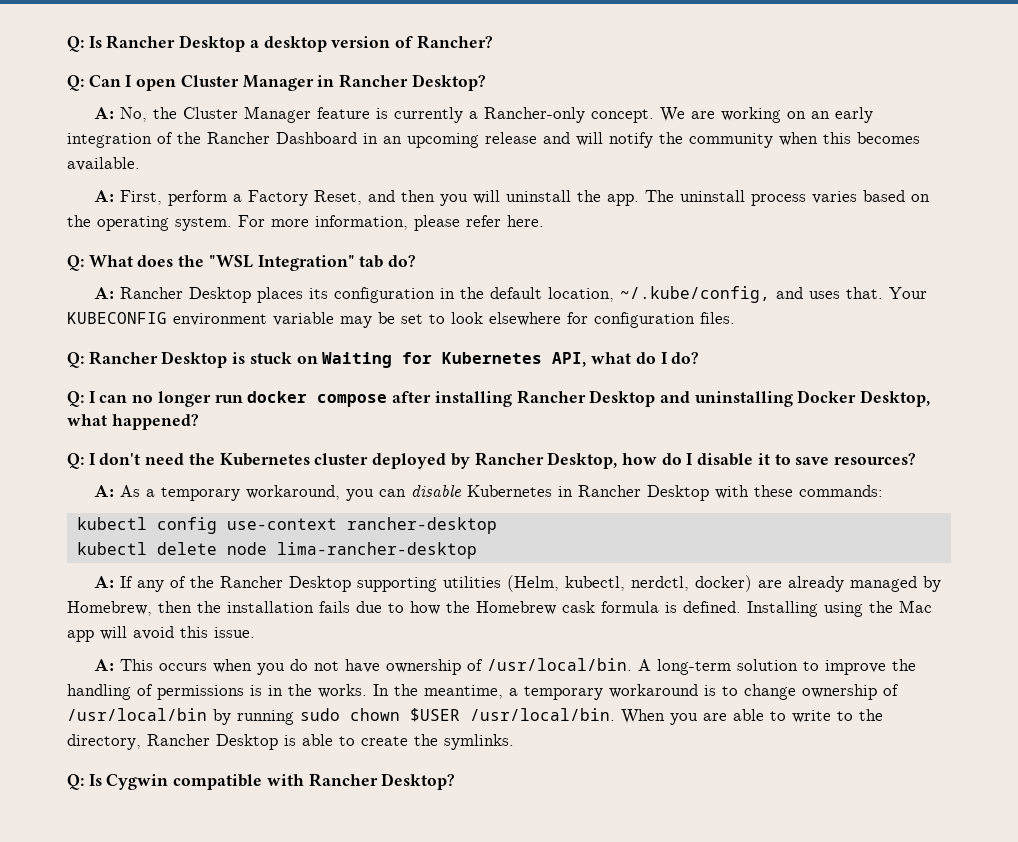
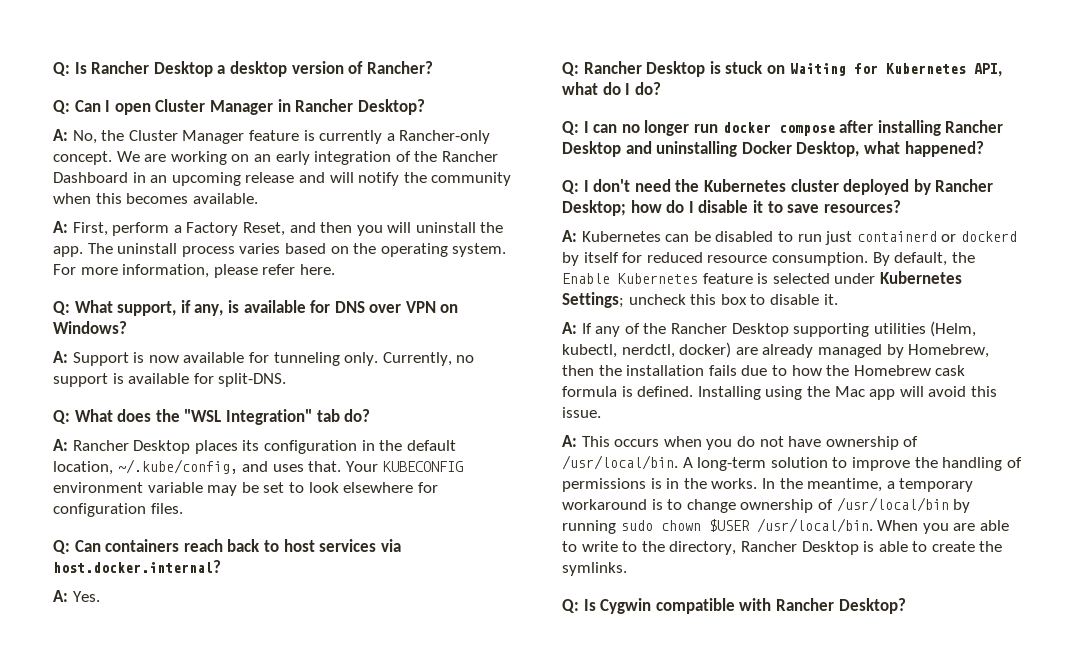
(544, 221) none -> [53,300,459,316] [53,321,127,334] [53,351,475,366] [53,373,287,387] // Q: What support, if any, is available for DNS over VPN on Windows? // A: Support is now available for tunneling only. Currently, no support is available for split-DNS.
(735, 318) none -> [53,539,401,554] [53,560,221,573] [53,590,100,602] // Q: Can containers reach back to host services via host.docker.internal? // A: Yes.
[547,452,618,469] Desktop, -> [562,200,626,216] Desktop;
[119,485,883,501] [76,517,497,534] [76,542,477,559] As a temporary workaround, you can disable Kubernetes in Rancher Desktop with these commands: // kubectl config use-context rancher-desktop // kubectl delete node lima-rancher-desktop -> [581,231,1017,245] [562,252,975,266] [562,271,962,284] [562,292,838,308] Kubernetes can be disabled to run just containerd or dockerd by itself for reduced resource consumption. By default, the Enable Kubernetes feature is selected under Kubernetes Settings; uncheck this box to disable it.

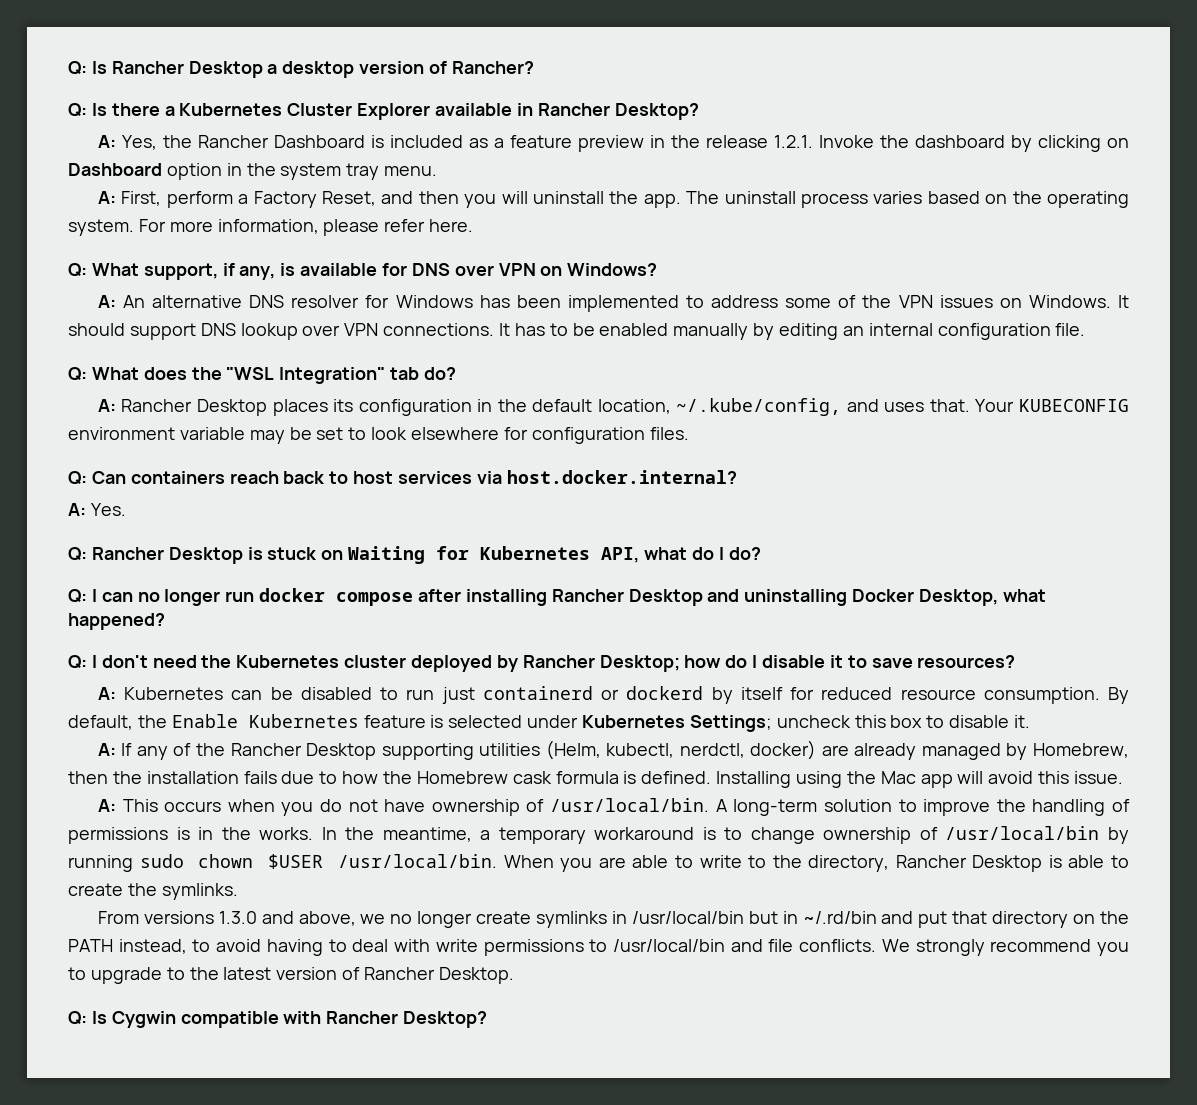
[74,99,425,115] [53,129,491,144] [53,151,498,165] [53,172,512,186] [53,193,258,204] Can I open Cluster Manager in Rancher Desktop? // A: No, the Cluster Manager feature is currently a Rancher-only concept. We are working on an early integration of the Rancher Dashboard in an upcoming release and will notify the community when this becomes available. -> [91,103,699,120] [97,135,1129,152] [68,163,438,180] Is there a Kubernetes Cluster Explorer available in Rancher Desktop? // A: Yes, the Rancher Dashboard is included as a feature preview in the release 1.2.1. Invoke the dashboard by clicking on Dashboard option in the system tray menu.
[72,352,475,366] [53,373,287,387] Support is now available for tunneling only. Currently, no support is available for split-DNS. -> [122,295,1129,312] [68,323,1086,340] An alternative DNS resolver for Windows has been implemented to address some of the VPN issues on Windows. It should support DNS lookup over VPN connections. It has to be enabled manually by editing an internal configuration file.
(627, 569) none -> [97,911,1129,928] [68,939,1129,956] [68,967,514,984] // From versions 1.3.0 and above, we no longer create symlinks in /usr/local/bin but in ~/.rd/bin and put that directory on the PATH instead, to avoid having to deal with write permissions to /usr/local/bin and file conflicts. We strongly recommend you to upgrade to the latest version of Rancher Desktop.

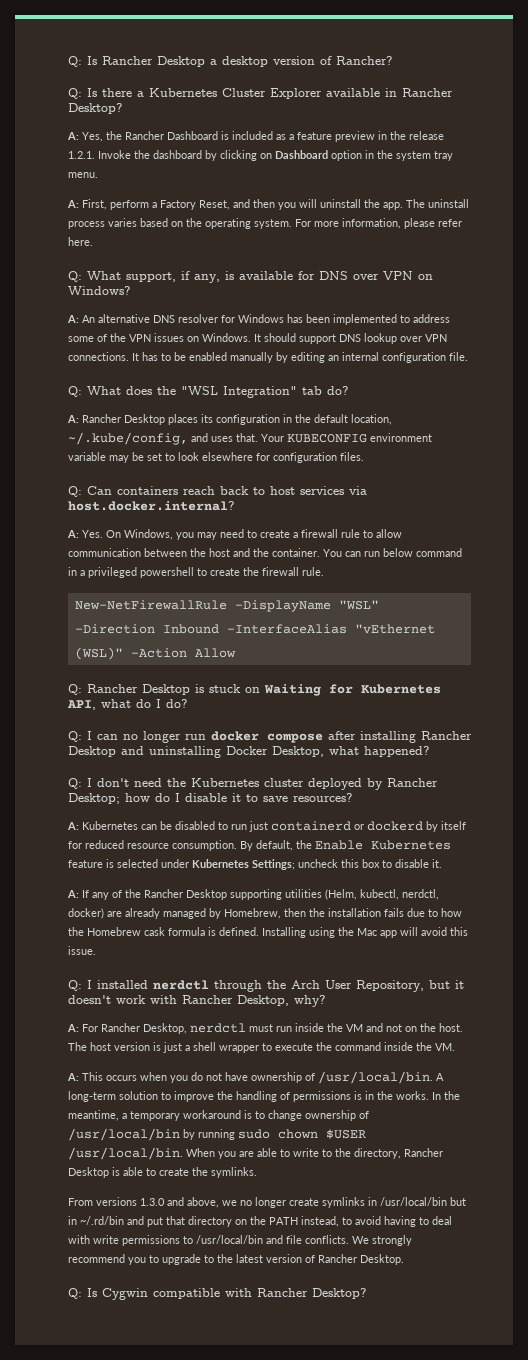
(126, 509) none -> [106,529,402,540] [68,548,462,557] [68,567,324,578] [74,600,379,612] [74,624,435,634] [74,647,236,660] On Windows, you may need to create a firewall rule to allow communication between the host and the container. You can run below command in a privileged powershell to create the firewall rule. // New-NetFirewallRule -DisplayName "WSL" -Direction Inbound -InterfaceAlias "vEthernet (WSL)" -Action Allow
(1124, 777) none -> [68,980,464,992] [68,995,326,1007] [67,1023,463,1034] [68,1042,455,1053] // Q: I installed nerdctl through the Arch User Repository, but it doesn't work with Rancher Desktop, why? // A: For Rancher Desktop, nerdctl must run inside the VM and not on the host. The host version is just a shell wrapper to execute the command inside the VM.

